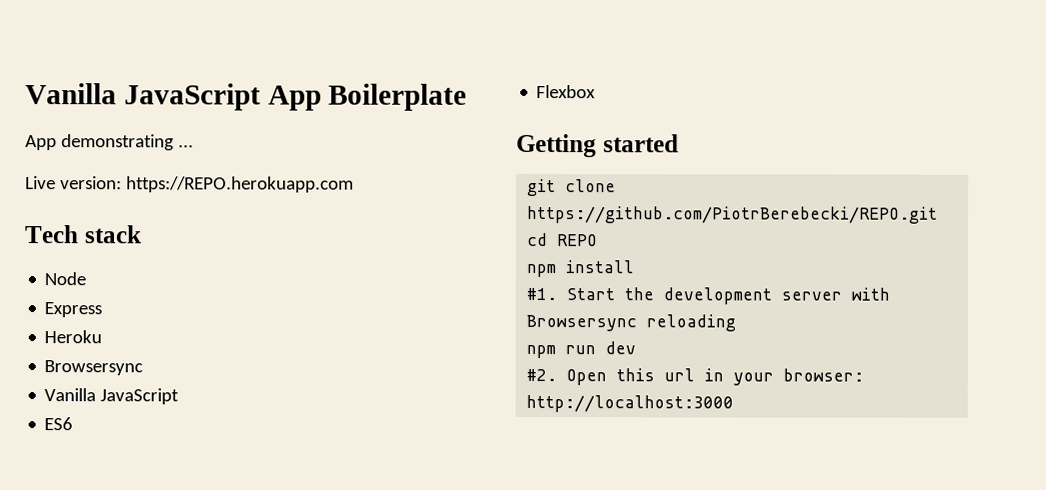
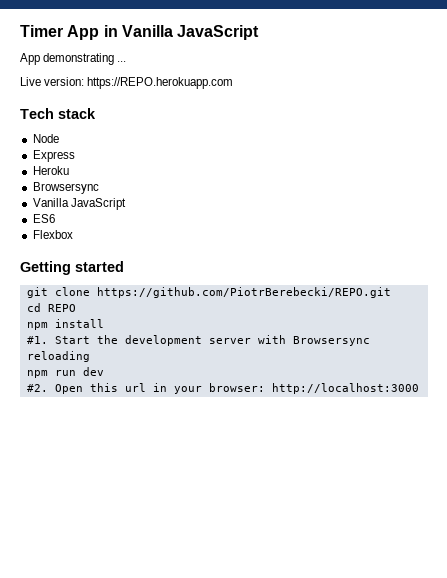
[25,83,468,111] Vanilla JavaScript App Boilerplate -> [20,25,260,40] Timer App in Vanilla JavaScript

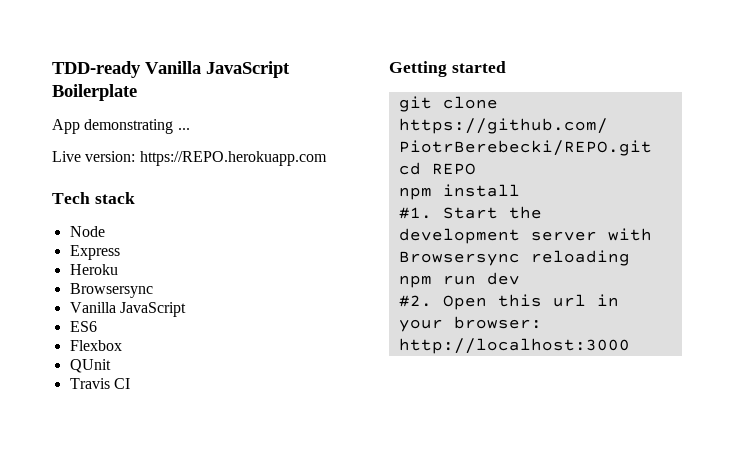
[20,25,260,40] Timer App in Vanilla JavaScript -> [52,61,290,78] [52,84,137,101] TDD-ready Vanilla JavaScript Boilerplate
(73, 234) none -> [69,359,111,373] [69,378,130,389] // QUnit // Travis CI

